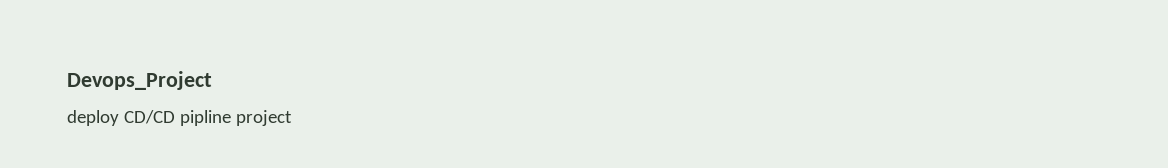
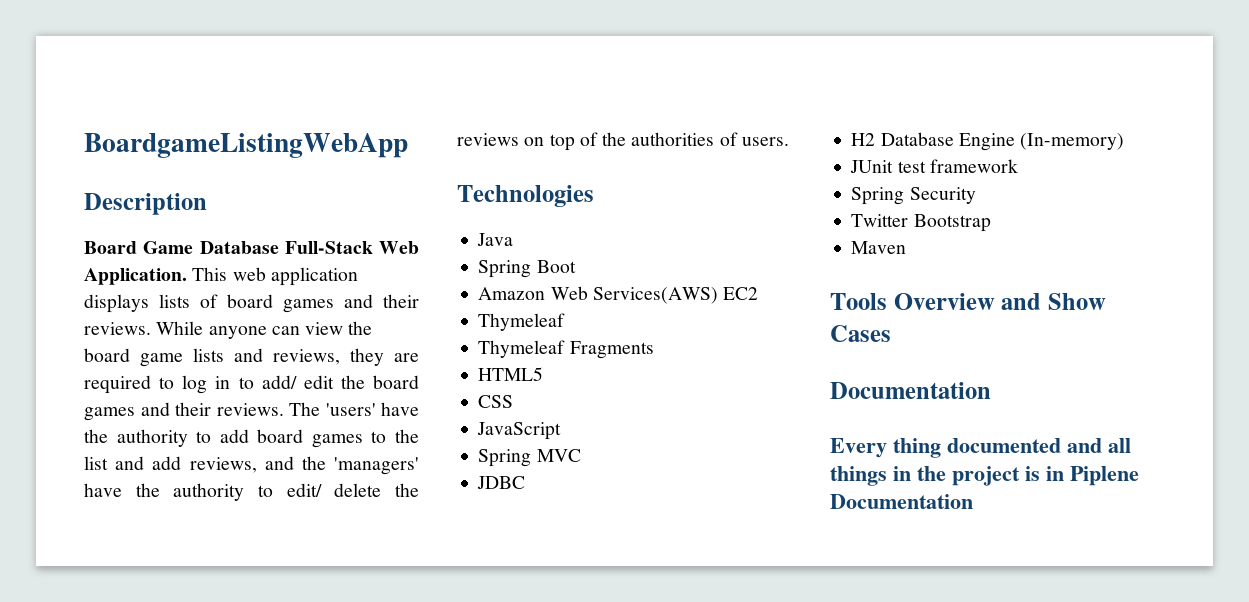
[67,71,212,90] [67,110,292,126] Devops_Project // deploy CD/CD pipline project -> [84,133,408,158] [84,193,207,215] [84,241,419,254] [84,267,358,286] [84,294,419,313] [84,321,373,339] [84,348,419,367] [84,375,419,394] [84,402,419,421] [84,429,419,448] [84,456,419,475] [84,483,419,501] [457,132,789,151] [457,185,594,207] [477,233,514,246] [478,260,576,278] [478,286,759,304] [478,313,566,331] [478,340,654,359] [478,367,544,381] [478,395,514,408] [477,422,562,440] [478,449,581,467] [477,476,526,489] [851,132,1125,151] [850,159,1018,173] [851,187,976,205] [851,214,991,232] [851,241,907,254] [830,293,1106,310] [830,325,891,342] [830,382,991,399] [830,438,1131,458] [830,466,1139,486] [830,494,973,509] BoardgameListingWebApp // Description // Board Game Database Full-Stack Web Application. This web application displays lists of board games and their reviews. While anyone can view the board game lists and reviews, they are required to log in to add/ edit the board games and their reviews. The 'users' have the authority to add board games to the list and add reviews, and the 'managers' have the authority to edit/ delete the reviews on top of the authorities of users. // Technologies // Java // Spring Boot // Amazon Web Services(AWS) EC2 // Thymeleaf // Thymeleaf Fragments // HTML5 // CSS // JavaScript // Spring MVC // JDBC // H2 Database Engine (In-memory) // JUnit test framework // Spring Security // Twitter Bootstrap // Maven // Tools Overview and Show Cases // Documentation // Every thing documented and all things in the project is in Piplene Documentation

